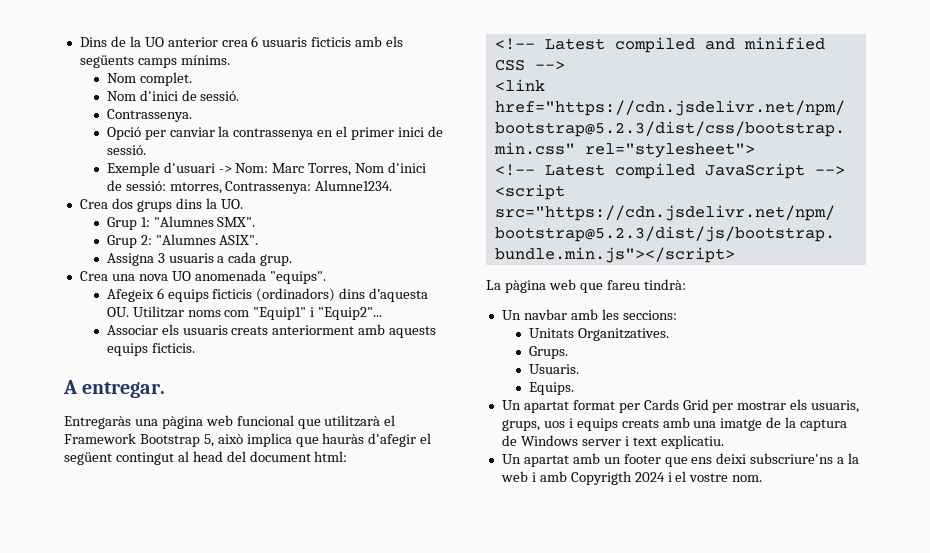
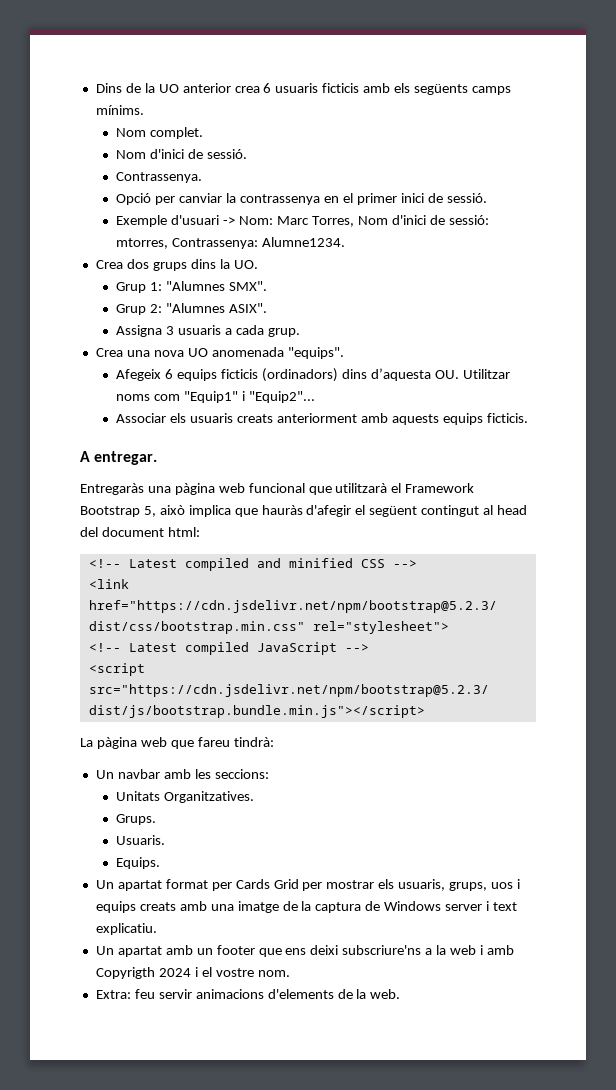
(763, 478) none -> [95,989,401,999] // Extra: feu servir animacions d'elements de la web.

